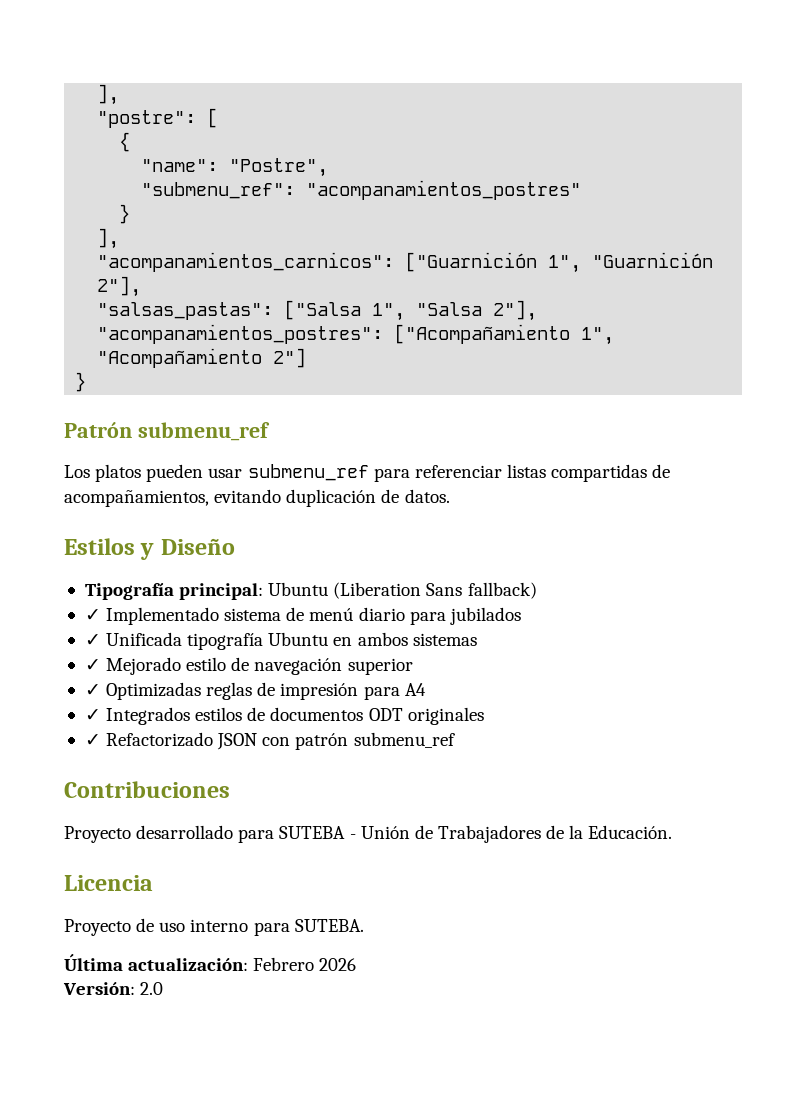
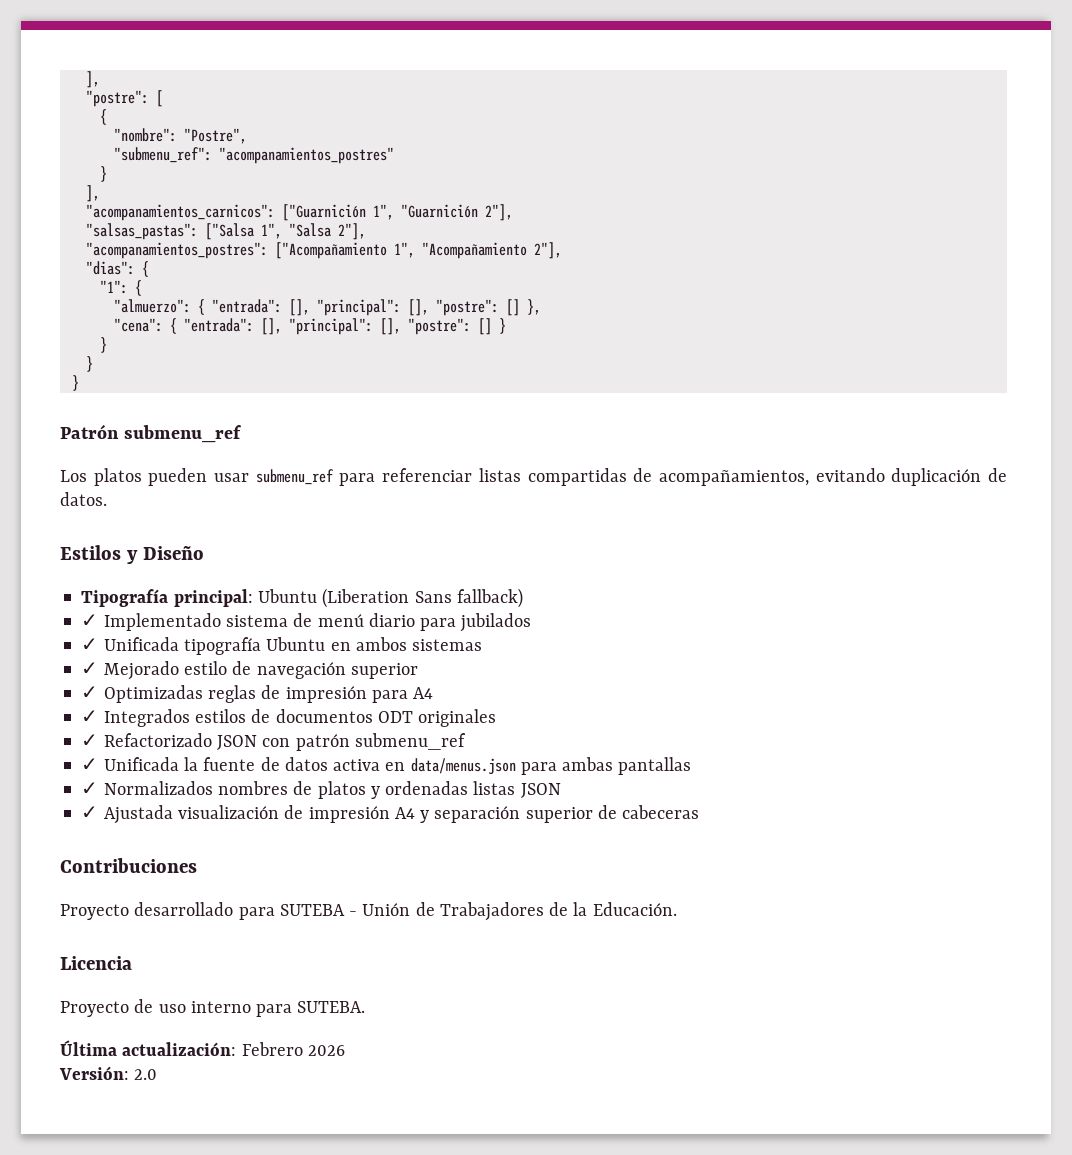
[141,159,219,172] "name": -> [113,128,177,142] "nombre":
[273,348,307,368] 2"] -> [533,242,562,259] [85,261,149,277] [99,280,142,296] [113,299,541,316] [113,318,506,335] [99,337,107,353] [85,356,93,372] 2"], // "dias": { // "1": { // "almuerzo": { "entrada": [], "principal": [], "postre": [] }, // "cena": { "entrada": [], "principal": [], "postre": [] } // } // }
(455, 740) none -> [81,757,692,775] [81,781,561,799] [81,805,700,824] // ✓ Unificada la fuente de datos activa en data/menus.json para ambas pantallas // ✓ Normalizados nombres de platos y ordenadas listas JSON // ✓ Ajustada visualización de impresión A4 y separación superior de cabeceras

